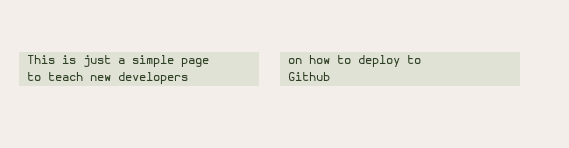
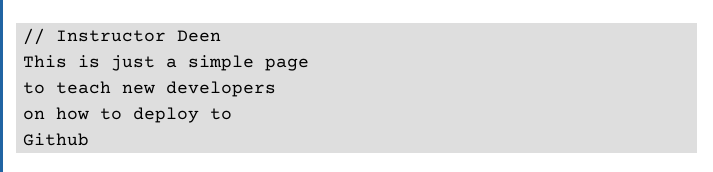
(26, 59) none -> [22,28,221,45] // Instructor Deen //

